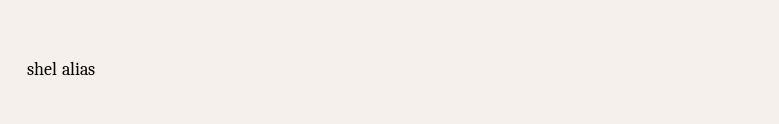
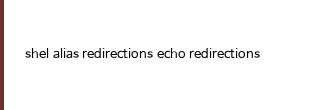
(95, 68) none -> [82,48,261,59] redirections echo redirections

